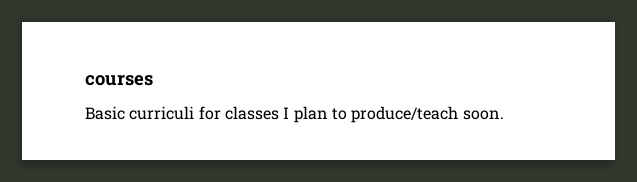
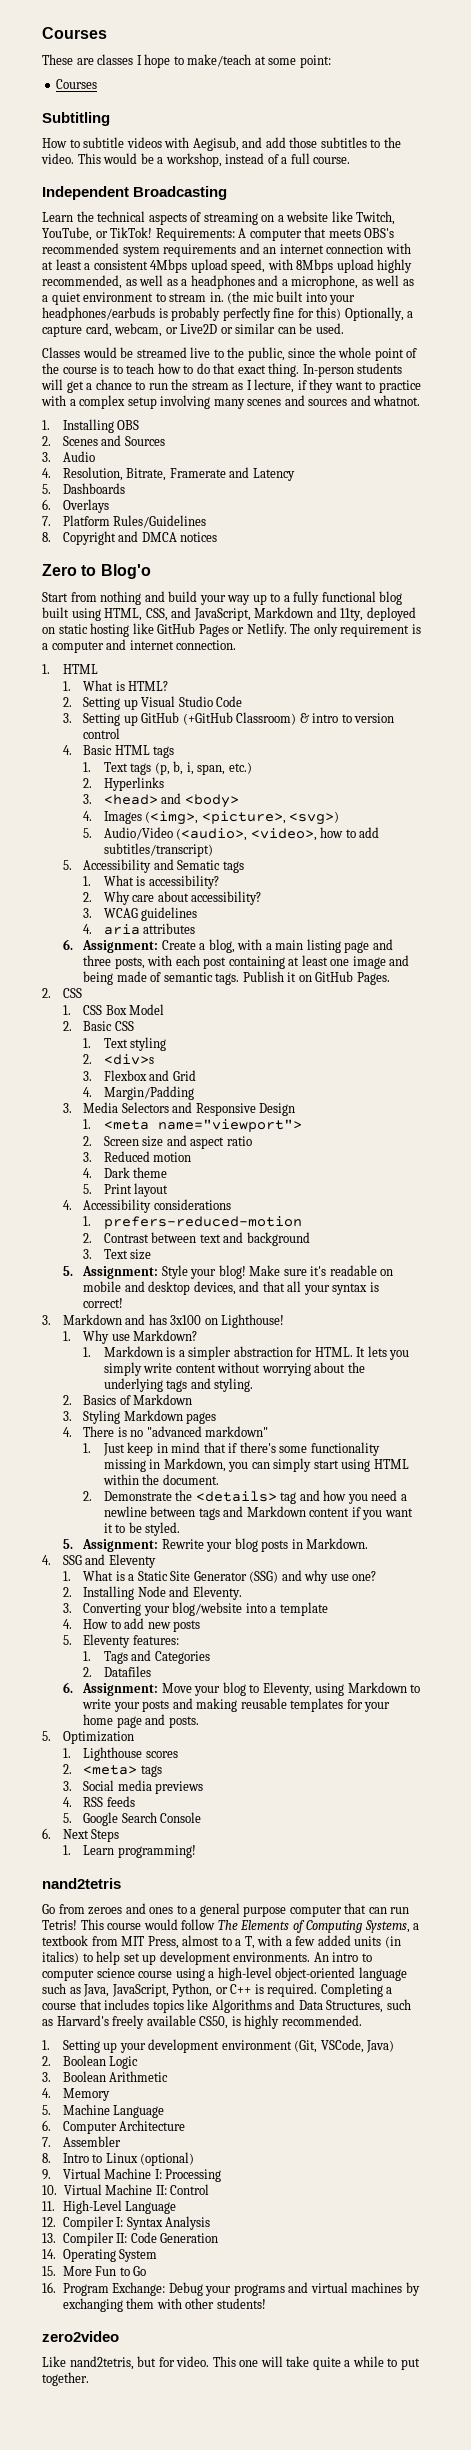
[85,75,153,86] [85,106,504,123] courses // Basic curriculi for classes I plan to produce/teach soon. -> [42,27,107,39] [42,54,331,68] [56,79,98,89] [42,112,110,126] [42,137,401,151] [41,153,351,167] [42,186,228,200] [42,211,396,225] [42,227,395,241] [42,243,411,257] [42,259,413,273] [42,275,414,289] [42,291,356,305] [42,307,414,321] [42,323,344,337] [42,347,418,361] [42,363,403,377] [41,379,421,393] [41,395,421,409] [42,419,140,433] [42,435,165,446] [42,451,95,462] [42,467,295,481] [42,483,125,494] [42,499,109,513] [42,515,207,528] [42,531,218,545] [42,564,151,579] [42,591,403,605] [42,607,416,621] [42,623,421,637] [42,639,237,653] [42,664,98,674] [62,680,169,691] [62,696,243,710] [62,712,395,726] [83,728,121,739] [62,745,175,758] [83,761,252,775] [83,777,164,791] [83,793,239,808] [83,811,340,825] [83,827,380,841] [103,843,213,857] [62,859,244,873] [83,875,219,889] [83,891,262,905] [83,907,198,921] [83,923,196,935] [62,939,393,953] [83,955,410,969] [83,971,390,985] [42,988,82,998] [62,1004,165,1015] [62,1021,134,1031] [83,1037,167,1051] [83,1054,154,1065] [83,1070,196,1081] [83,1086,194,1100] [62,1102,296,1116] [83,1119,302,1132] [83,1135,252,1149] [83,1151,192,1162] [83,1167,168,1178] [83,1183,169,1197] [62,1199,231,1213] [83,1216,302,1229] [83,1232,310,1246] [83,1249,152,1260] [62,1265,394,1279] [83,1281,379,1295] [83,1298,124,1308] [42,1314,285,1328] [62,1330,198,1344] [83,1346,410,1360] [103,1362,365,1376] [103,1378,254,1392] [62,1394,193,1405] [62,1410,217,1424] [62,1426,269,1437] [83,1442,380,1456] [103,1458,409,1472] [102,1474,219,1485] [83,1490,407,1504] [103,1506,413,1520] [103,1522,181,1536] [62,1538,369,1552] [42,1554,156,1568] [62,1570,377,1584] [62,1586,242,1600] [62,1602,328,1616] [62,1618,201,1632] [62,1634,179,1648] [83,1650,210,1664] [83,1666,151,1677] [62,1682,421,1696] [82,1698,391,1712] [83,1714,199,1728] [42,1731,134,1744] [62,1747,178,1761] [62,1764,162,1777] [62,1780,204,1794] [62,1796,135,1807] [62,1812,202,1826] [42,1828,120,1842] [62,1845,196,1858] [42,1878,121,1889] [42,1903,410,1917] [42,1919,420,1933] [42,1935,401,1949] [42,1951,372,1965] [42,1967,407,1981] [42,1983,393,1997] [42,1999,411,2013] [42,2015,362,2029] [42,2039,395,2053] [42,2055,139,2069] [42,2071,169,2082] [42,2088,110,2101] [42,2104,165,2118] [42,2120,186,2134] [42,2136,121,2147] [42,2152,195,2166] [42,2168,222,2182] [42,2184,210,2195] [42,2200,177,2214] [42,2216,211,2230] [42,2232,219,2246] [42,2249,158,2262] [42,2266,147,2276] [42,2282,420,2296] [62,2298,266,2312] [42,2331,119,2342] [42,2356,420,2370] [42,2372,89,2386] Courses // These are classes I hope to make/teach at some point: // Courses // Subtitling // How to subtitle videos with Aegisub, and add those subtitles to the video. This would be a workshop, instead of a full course. // Independent Broadcasting // Learn the technical aspects of streaming on a website like Twitch, YouTube, or TikTok! Requirements: A computer that meets OBS's recommended system requirements and an internet connection with at least a consistent 4Mbps upload speed, with 8Mbps upload highly recommended, as well as a headphones and a microphone, as well as a quiet environment to stream in. (the mic built into your headphones/earbuds is probably perfectly fine for this) Optionally, a capture card, webcam, or Live2D or similar can be used. // Classes would be streamed live to the public, since the whole point of the course is to teach how to do that exact thing. In-person students will get a chance to run the stream as I lecture, if they want to practice with a complex setup involving many scenes and sources and whatnot. // 1. Installing OBS // 2. Scenes and Sources // 3. Audio // 4. Resolution, Bitrate, Framerate and Latency // 5. Dashboards // 6. Overlays // 7. Platform Rules/Guidelines // 8. Copyright and DMCA notices // Zero to Blog'o // Start from nothing and build your way up to a fully functional blog built using HTML, CSS, and JavaScript, Markdown and 11ty, deployed on static hosting like GitHub Pages or Netlify. The only requirement is a computer and internet connection. // 1. HTML // 1. What is HTML? // 2. Setting up Visual Studio Code // 3. Setting up GitHub (+GitHub Classroom) & intro to version control // 4. Basic HTML tags // 1. Text tags (p, b, i, span, etc.) // 2. Hyperlinks // 3. <head> and <body> // 4. Images (<img>, <picture>, <svg>) // 5. Audio/Video (<audio>, <video>, how to add subtitles/transcript) // 5. Accessibility and Sematic tags // 1. What is accessibility? // 2. Why care about accessibility? // 3. WCAG guidelines // 4. aria attributes // 6. Assignment: Create a blog, with a main listing page and three posts, with each post containing at least one image and being made of semantic tags. Publish it on GitHub Pages. // 2. CSS // 1. CSS Box Model // 2. Basic CSS // 1. Text styling // 2. <div>s // 3. Flexbox and Grid // 4. Margin/Padding // 3. Media Selectors and Responsive Design // 1. <meta name="viewport"> // 2. Screen size and aspect ratio // 3. Reduced motion // 4. Dark theme // 5. Print layout // 4. Accessibility considerations // 1. prefers-reduced-motion // 2. Contrast between text and background // 3. Text size // 5. Assignment: Style your blog! Make sure it's readable on mobile and desktop devices, and that all your syntax is correct! // 3. Markdown and has 3x100 on Lighthouse! // 1. Why use Markdown? // 1. Markdown is a simpler abstraction for HTML. It lets you simply write content without worrying about the underlying tags and styling. // 2. Basics of Markdown // 3. Styling Markdown pages // 4. There is no "advanced markdown" // 1. Just keep in mind that if there's some functionality missing in Markdown, you can simply start using HTML within the document. // 2. Demonstrate the <details> tag and how you need a newline between tags and Markdown content if you want it to be styled. // 5. Assignment: Rewrite your blog posts in Markdown. // 4. SSG and Eleventy // 1. What is a Static Site Generator (SSG) and why use one? // 2. Installing Node and Eleventy. // 3. Converting your blog/website into a template // 4. How to add new posts // 5. Eleventy features: // 1. Tags and Categories // 2. Datafiles // 6. Assignment: Move your blog to Eleventy, using Markdown to write your posts and making reusable templates for your home page and posts. // 5. Optimization // 1. Lighthouse scores // 2. <meta> tags // 3. Social media previews // 4. RSS feeds // 5. Google Search Console // 6. Next Steps // 1. Learn programming! // nand2tetris // Go from zeroes and ones to a general purpose computer that can run Tetris! This course would follow The Elements of Computing Systems, a textbook from MIT Press, almost to a T, with a few added units (in italics) to help set up development environments. An intro to computer science course using a high-level object-oriented language such as Java, JavaScript, Python, or C++ is required. Completing a course that includes topics like Algorithms and Data Structures, such as Harvard's freely available CS50, is highly recommended. // 1. Setting up your development environment (Git, VSCode, Java) // 2. Boolean Logic // 3. Boolean Arithmetic // 4. Memory // 5. Machine Language // 6. Computer Architecture // 7. Assembler // 8. Intro to Linux (optional) // 9. Virtual Machine I: Processing // 10. Virtual Machine II: Control // 11. High-Level Language // 12. Compiler I: Syntax Analysis // 13. Compiler II: Code Generation // 14. Operating System // 15. More Fun to Go // 16. Program Exchange: Debug your programs and virtual machines by exchanging them with other students! // zero2video // Like nand2tetris, but for video. This one will take quite a while to put together.

